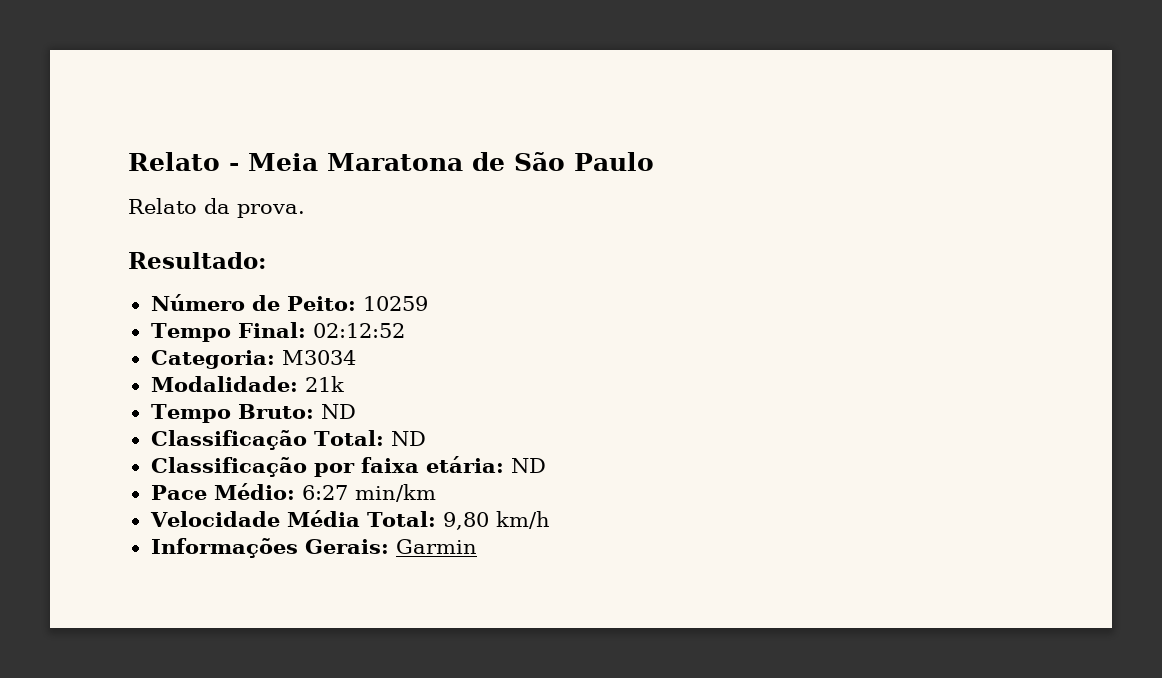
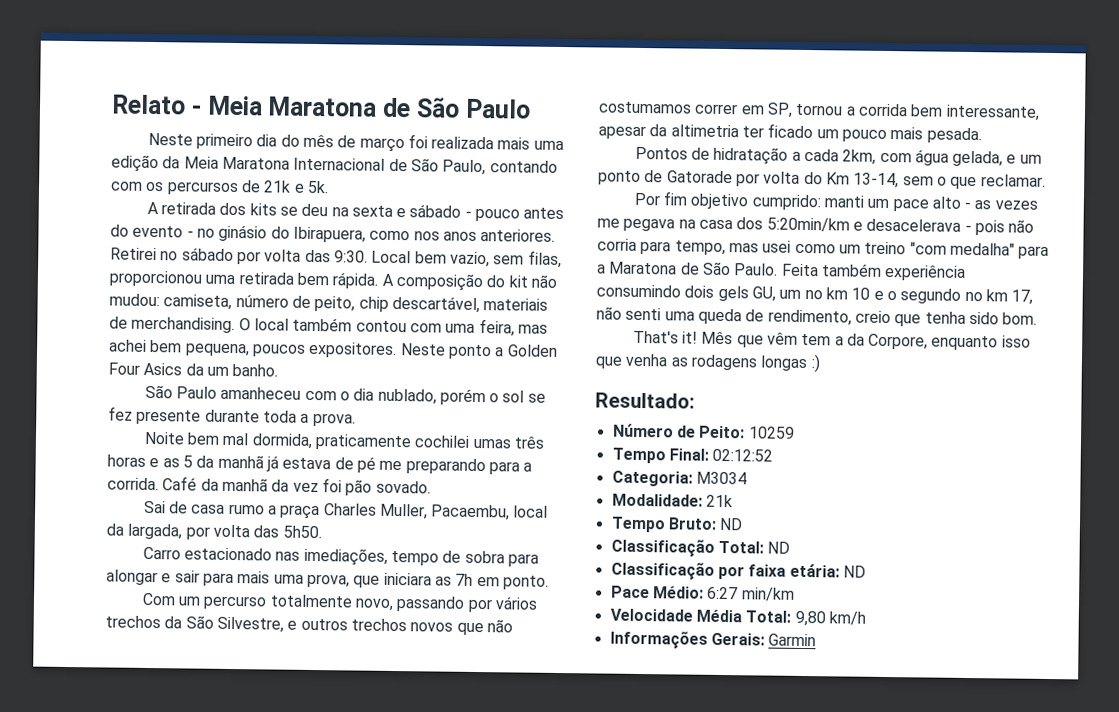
[128,198,305,218] Relato da prova. -> [147,132,564,153] [111,154,558,176] [110,180,329,196] [146,201,565,222] [110,224,556,243] [110,247,562,269] [109,270,557,292] [109,293,549,314] [109,316,548,337] [109,339,558,360] [108,362,279,377] [144,384,546,406] [108,406,356,427] [143,431,545,451] [107,454,533,475] [107,476,431,496] [143,500,549,521] [106,523,322,540] [142,546,539,567] [106,569,549,590] [141,592,538,613] [105,615,513,636] [598,101,1040,121] [598,123,982,144] [634,146,1042,167] [598,170,1046,190] [633,191,1038,212] [597,217,1035,236] [597,238,1050,259] [597,261,967,281] [596,284,1034,305] [596,306,1038,327] [632,330,1031,351] [595,353,821,373] Neste primeiro dia do mês de março foi realizada mais uma edição da Meia Maratona Internacional de São Paulo, contando com os percursos de 21k e 5k. // A retirada dos kits se deu na sexta e sábado - pouco antes do evento - no ginásio do Ibirapuera, como nos anos anteriores. Retirei no sábado por volta das 9:30. Local bem vazio, sem filas, proporcionou uma retirada bem rápida. A composição do kit não mudou: camiseta, número de peito, chip descartável, materiais de merchandising. O local também contou com uma feira, mas achei bem pequena, poucos expositores. Neste ponto a Golden Four Asics da um banho. // São Paulo amanheceu com o dia nublado, porém o sol se fez presente durante toda a prova. // Noite bem mal dormida, praticamente cochilei umas três horas e as 5 da manhã já estava de pé me preparando para a corrida. Café da manhã da vez foi pão sovado. // Sai de casa rumo a praça Charles Muller, Pacaembu, local da largada, por volta das 5h50. // Carro estacionado nas imediações, tempo de sobra para alongar e sair para mais uma prova, que iniciara as 7h em ponto. // Com um percurso totalmente novo, passando por vários trechos da São Silvestre, e outros trechos novos que não costumamos correr em SP, tornou a corrida bem interessante, apesar da altimetria ter ficado um pouco mais pesada. // Pontos de hidratação a cada 2km, com água gelada, e um ponto de Gatorade por volta do Km 13-14, sem o que reclamar. // Por fim objetivo cumprido: manti um pace alto - as vezes me pegava na casa dos 5:20min/km e desacelerava - pois não corria para tempo, mas usei como um treino "com medalha" para a Maratona de São Paulo. Feita também experiência consumindo dois gels GU, um no km 10 e o segundo no km 17, não senti uma queda de rendimento, creio que tenha sido bom. // That's it! Mês que vêm tem a da Corpore, enquanto isso que venha as rodagens longas :)

